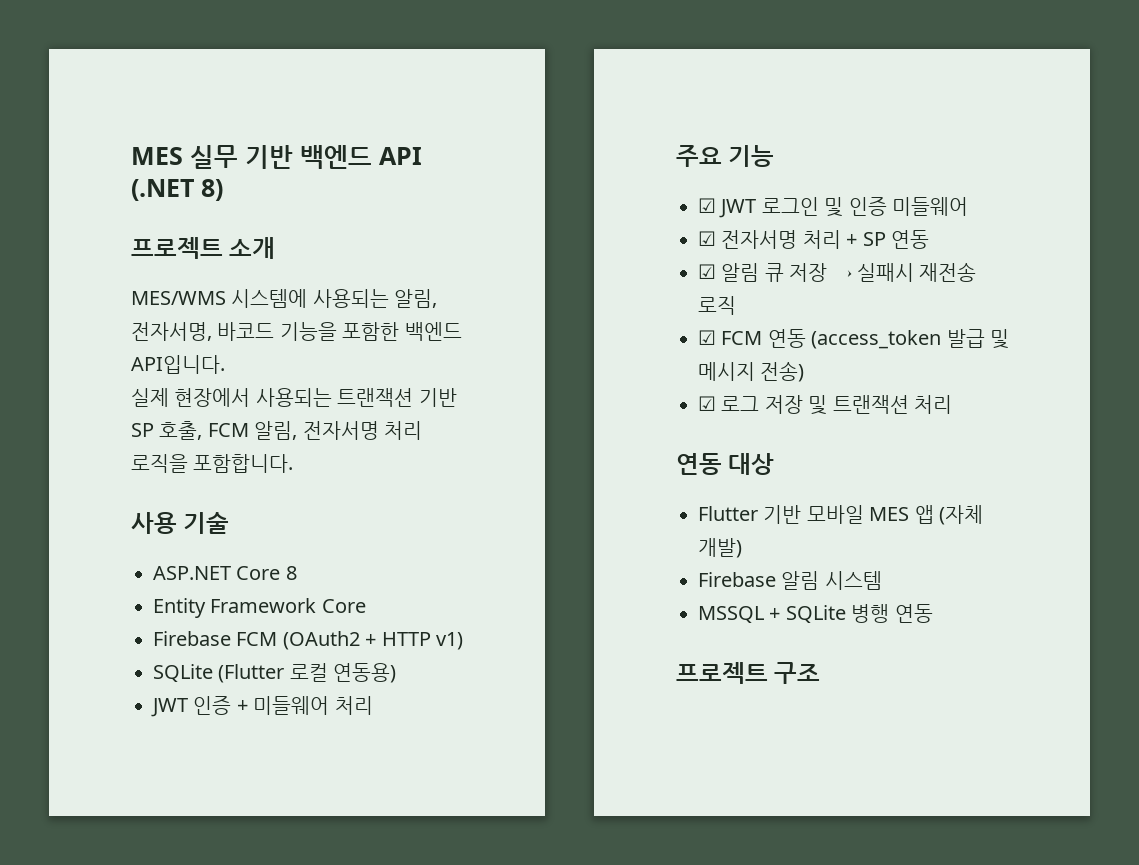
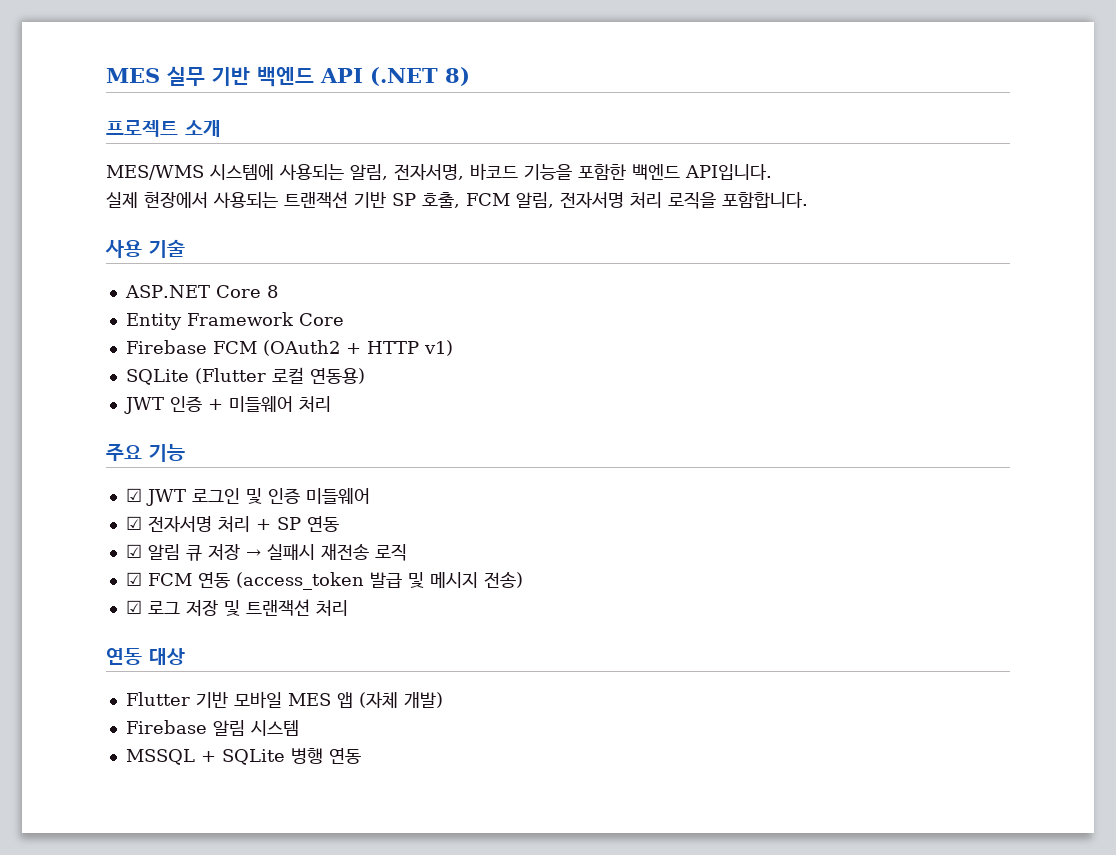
[676,662,821,684] // 프로젝트 구조 -> (361, 756) none

